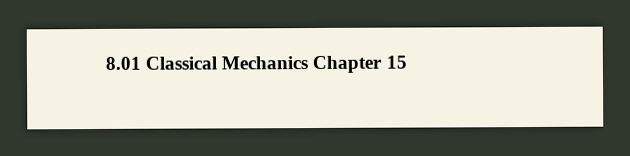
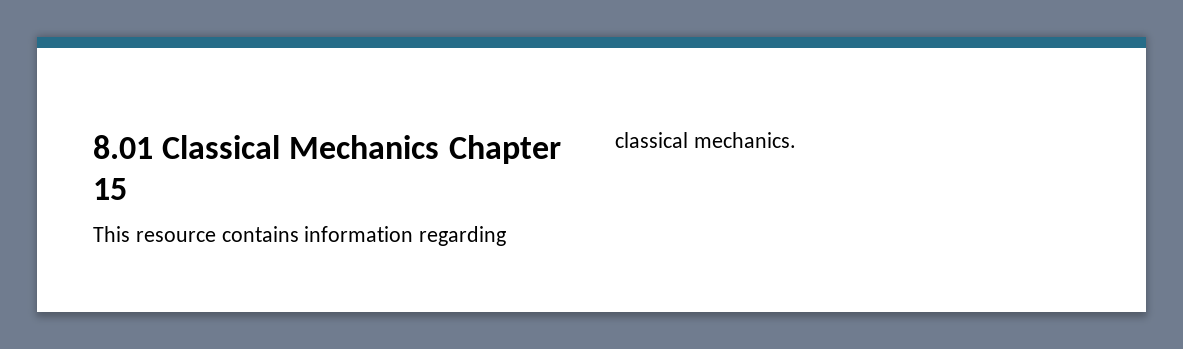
(407, 62) none -> [93,226,507,246] [615,132,796,148] // This resource contains information regarding classical mechanics.

